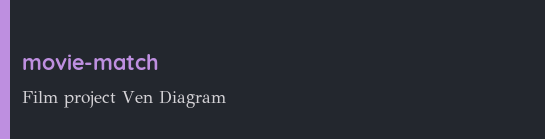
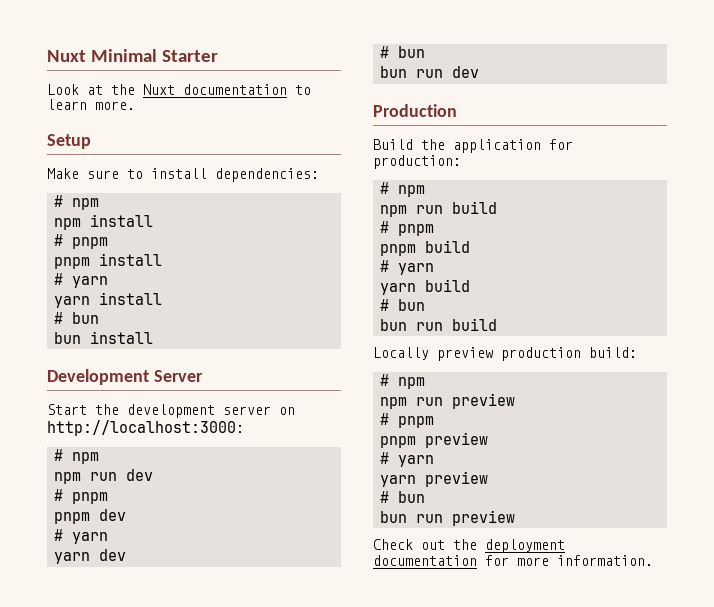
[22,54,159,70] [22,90,226,108] movie-match // Film project Ven Diagram -> [47,49,219,62] [47,84,311,95] [47,99,135,110] [47,134,91,149] [47,168,319,182] [53,195,99,210] [53,214,153,230] [53,234,108,249] [53,253,162,269] [53,273,108,288] [53,292,162,308] [53,312,99,324] [53,331,153,344] [47,369,203,385] [47,404,295,418] [47,420,244,436] [53,449,99,464] [53,469,153,484] [53,489,108,504] [53,509,126,524] [53,529,108,544] [53,549,126,564] [379,46,425,58] [379,66,479,78] [373,104,457,117] [373,139,573,153] [373,155,461,169] [379,182,425,197] [379,201,497,217] [379,221,434,236] [379,240,470,256] [379,260,434,275] [379,279,470,295] [379,299,425,311] [379,318,497,331] [373,347,637,361] [379,374,425,389] [379,393,515,409] [379,413,434,428] [379,432,488,448] [379,452,434,467] [379,471,488,487] [379,491,425,503] [379,510,515,526] [373,539,565,553] [373,555,653,566] Nuxt Minimal Starter // Look at the Nuxt documentation to learn more. // Setup // Make sure to install dependencies: // # npm // npm install // # pnpm // pnpm install // # yarn // yarn install // # bun // bun install // Development Server // Start the development server on http://localhost:3000: // # npm // npm run dev // # pnpm // pnpm dev // # yarn // yarn dev // # bun // bun run dev // Production // Build the application for production: // # npm // npm run build // # pnpm // pnpm build // # yarn // yarn build // # bun // bun run build // Locally preview production build: // # npm // npm run preview // # pnpm // pnpm preview // # yarn // yarn preview // # bun // bun run preview // Check out the deployment documentation for more information.

